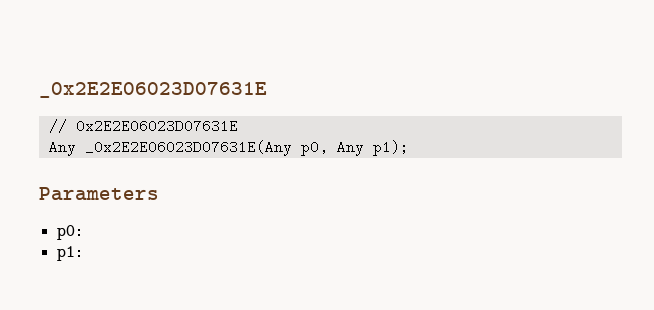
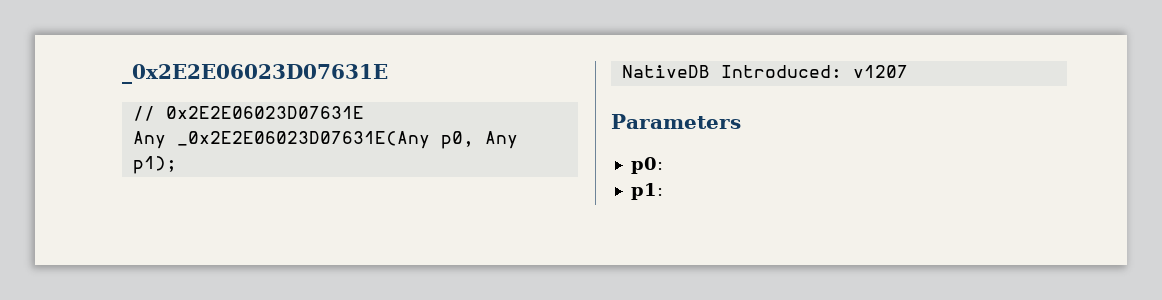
(409, 148) none -> [621,65,908,78] // NativeDB Introduced: v1207

